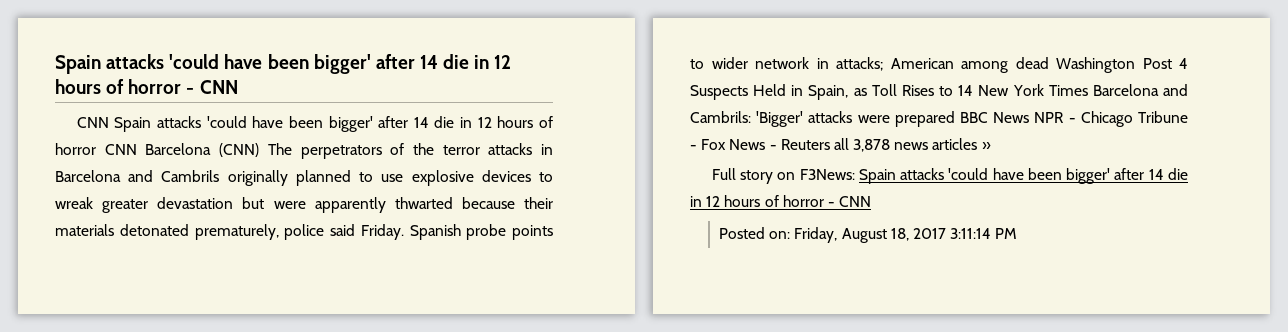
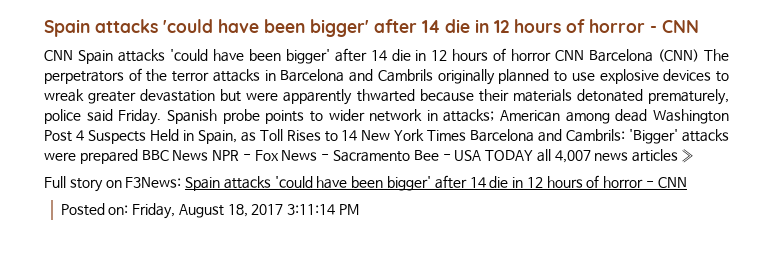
[1080,111,1188,127] [690,138,891,152] Chicago Tribune - Fox News - Reuters all 3,878 -> [254,149,591,163] Fox News - Sacramento Bee - USA TODAY all 4,007

